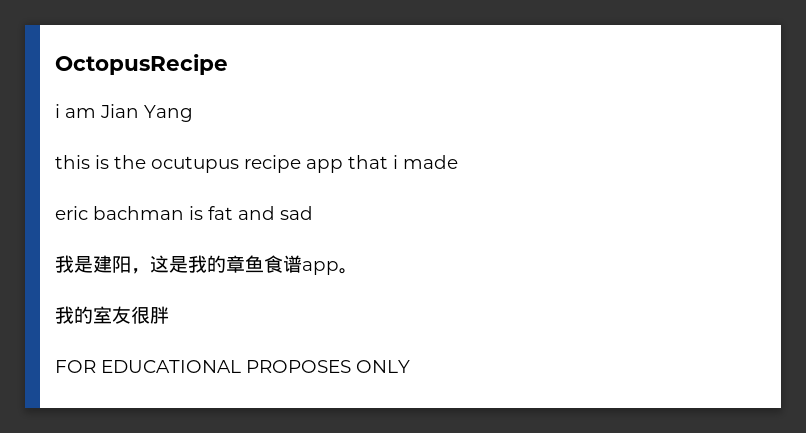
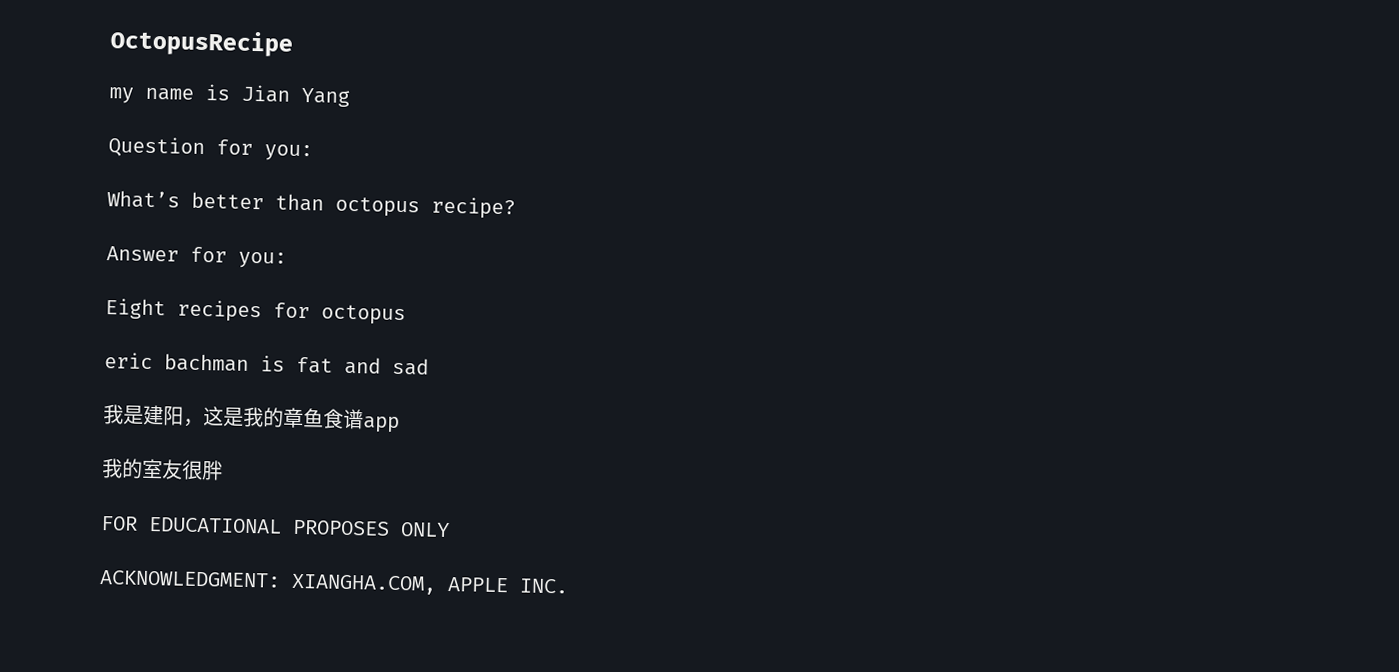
[55,104,96,118] i am -> [109,84,230,104] my name is
[55,155,458,173] this is the ocutupus recipe app that i made -> [108,136,313,162] [107,190,516,220] [106,246,287,269] [105,298,406,326] Question for you: // What’s better than octopus recipe? // Answer for you: // Eight recipes for octopus
[339,268,358,274] 。 -> (400, 424) none
(410, 366) none -> [99,570,569,595] // ACKNOWLEDGMENT: XIANGHA.COM, APPLE INC.

